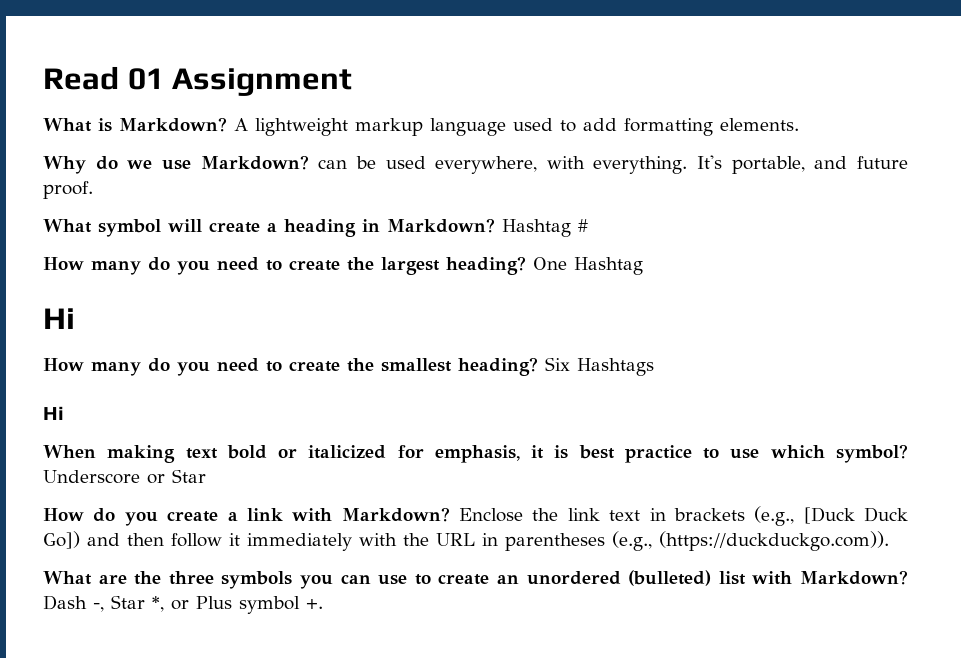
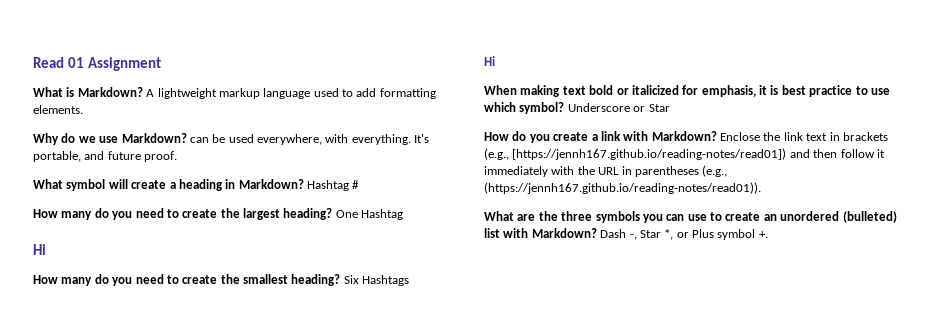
[803,507,908,524] [43,531,80,549] [Duck Duck Go]) -> [512,148,787,160] [https://jennh167.github.io/reading-notes/read01])
[659,531,889,551] (https://duckduckgo.com)). -> [484,182,761,194] (https://jennh167.github.io/reading-notes/read01)).

